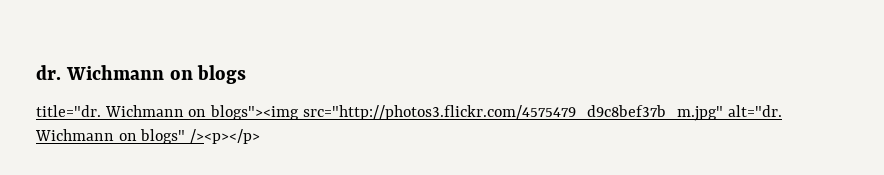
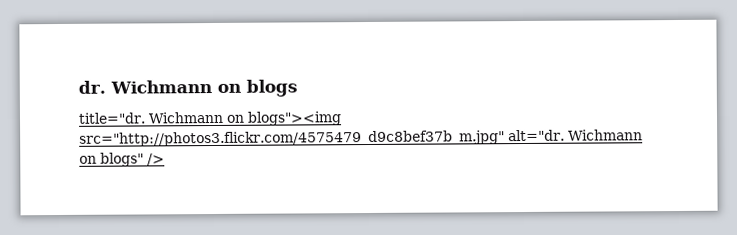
[190,129,261,144] /><p></p> -> [147,153,165,166] />

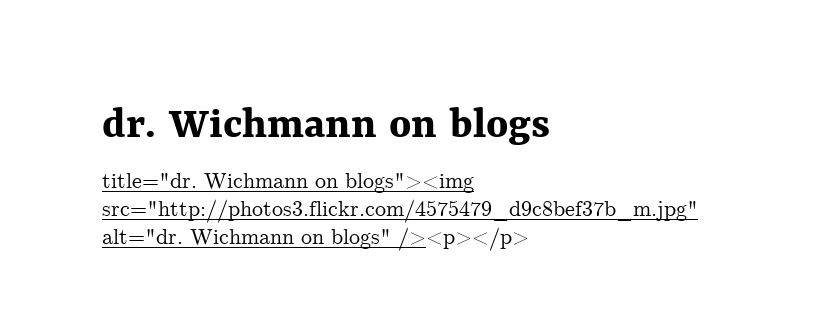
[147,153,165,166] /> -> [398,227,529,251] /><p></p>

